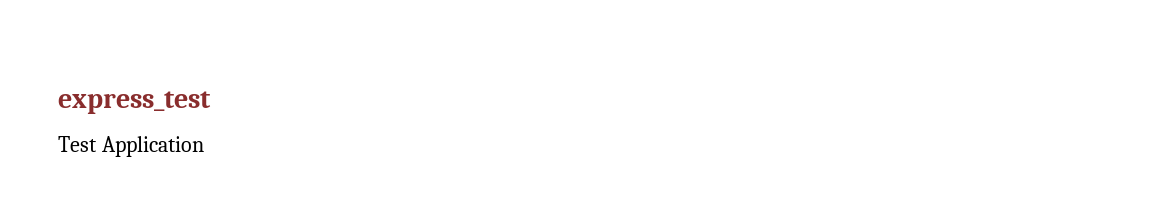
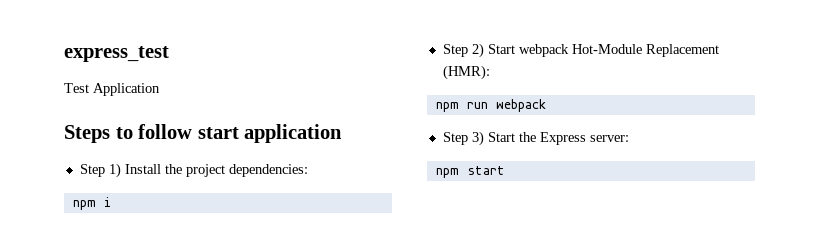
(204, 146) none -> [64,124,343,143] [79,163,308,178] [72,197,111,210] [442,43,719,58] [442,65,490,80] [435,99,546,112] [442,131,629,146] [435,166,505,178] // Steps to follow start application // Step 1) Install the project dependencies: // npm i // Step 2) Start webpack Hot-Module Replacement (HMR): // npm run webpack // Step 3) Start the Express server: // npm start

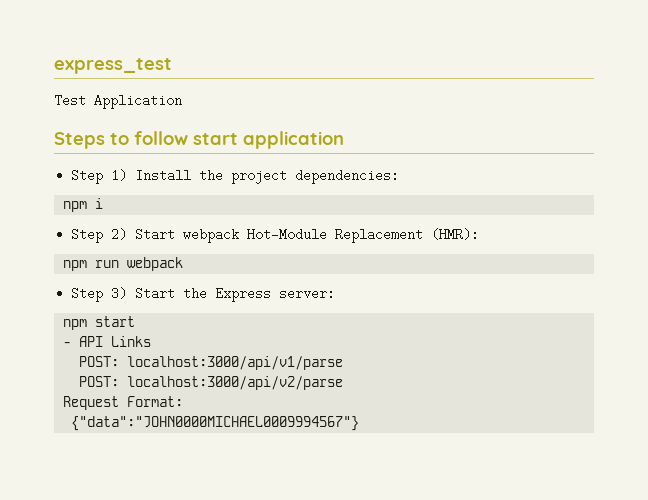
(505, 170) none -> [63,336,152,347] [79,356,344,370] [79,376,344,390] [63,396,184,410] [71,416,360,431] // - API Links // POST: localhost:3000/api/v1/parse // POST: localhost:3000/api/v2/parse // Request Format: // {"data":"JOHN0000MICHAEL0009994567"}

